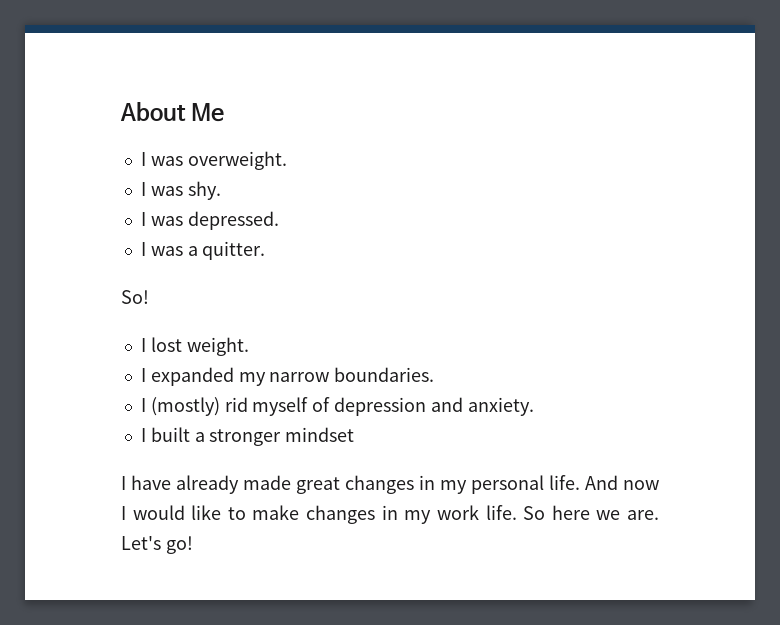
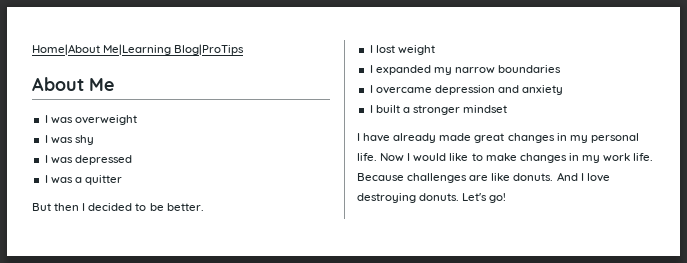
(120, 111) none -> [32,44,245,55] Home|About Me|Learning Blog|ProTips //
[187,151,287,170] [140,181,221,200] [140,211,279,230] overweight. // I was shy. // I was depressed. -> [74,115,137,125] [44,135,94,145] [44,155,132,165] overweight // I was shy // I was depressed
[202,241,266,260] [121,290,149,304] quitter. // So! -> [84,175,122,185] [32,203,204,211] quitter // But then I decided to be better.
[186,337,249,356] weight. -> [397,45,435,55] weight
[334,367,435,382] [140,397,331,416] boundaries. // I (mostly) rid myself of -> [498,65,562,73] [369,85,432,94] boundaries // I overcame
[467,397,534,416] anxiety. -> [522,85,564,95] anxiety
[585,475,659,490] And now -> [380,153,405,162] Now
[523,505,660,520] So here we are. -> [357,172,610,183] [357,193,460,203] Because challenges are like donuts. And I love destroying donuts.

